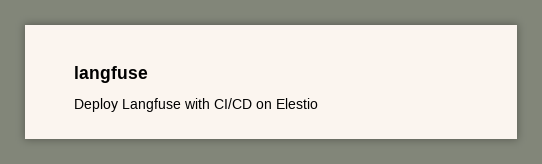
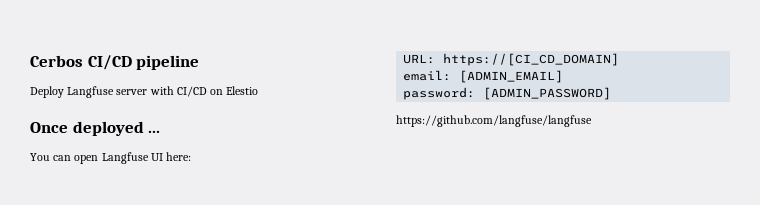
[74,66,148,83] langfuse -> [30,55,200,70] Cerbos CI/CD pipeline
(181, 105) none -> [116,89,148,95] server
(318, 103) none -> [30,121,161,136] [30,152,192,164] [403,53,620,66] [403,70,564,83] [403,87,612,100] [396,115,592,127] // Once deployed ... // You can open Langfuse UI here: // URL: https://[CI_CD_DOMAIN] // email: [ADMIN_EMAIL] // password: [ADMIN_PASSWORD] // https://github.com/langfuse/langfuse

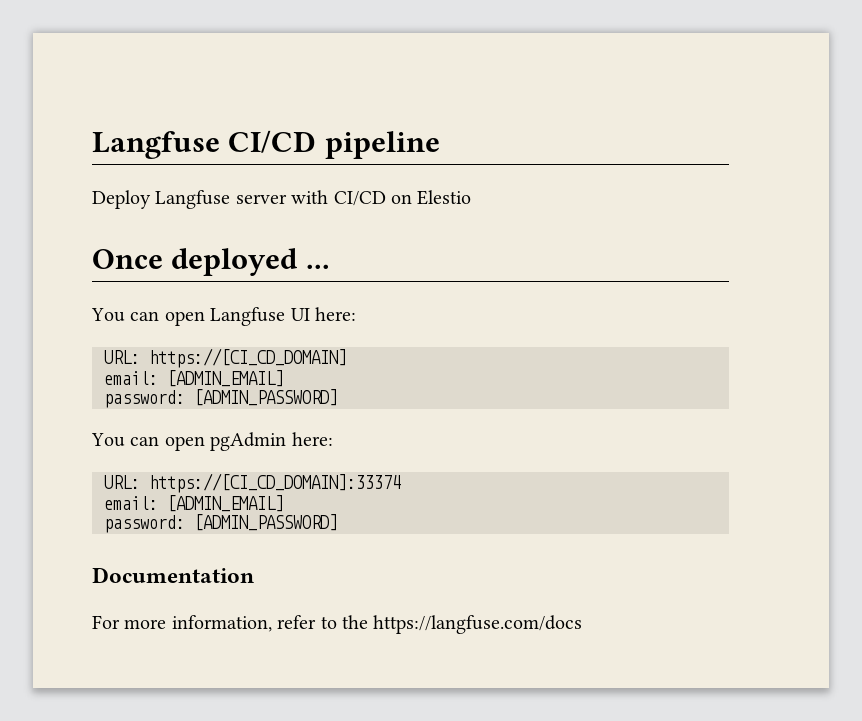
[30,55,83,67] Cerbos -> [92,131,220,159] Langfuse
[396,115,592,127] https://github.com/langfuse/langfuse -> [91,432,333,451] [104,473,401,493] [104,495,284,512] [104,514,338,533] [92,567,254,583] [92,615,583,634] You can open pgAdmin here: // URL: https://[CI_CD_DOMAIN]:33374 // email: [ADMIN_EMAIL] // password: [ADMIN_PASSWORD] // Documentation // For more information, refer to the https://langfuse.com/docs

